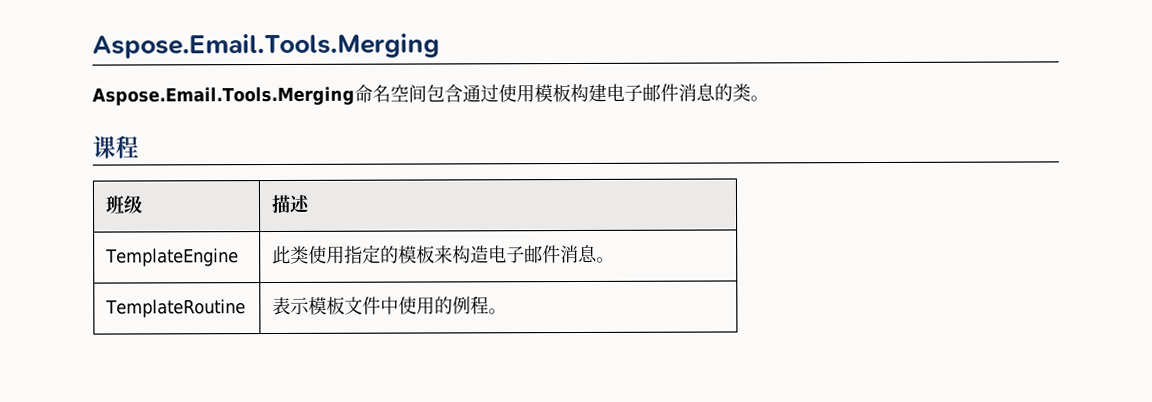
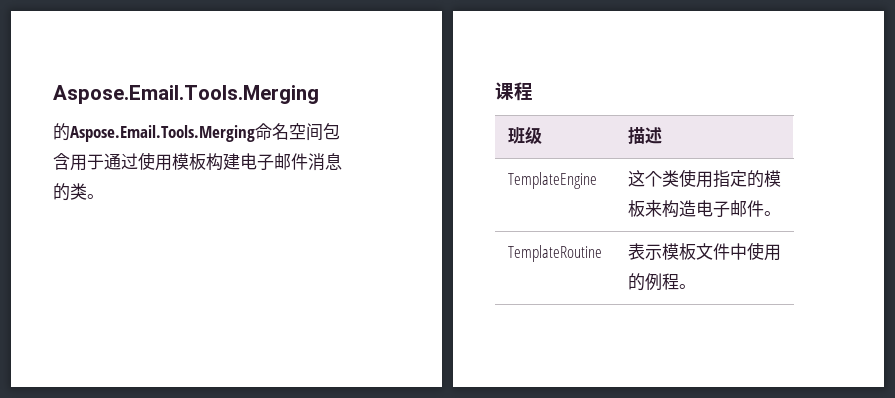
(440, 46) none -> [53,123,70,141] 的
(463, 93) none -> [70,154,104,171] 用于
[272,245,292,265] 此 -> [627,170,662,187] 这个
[560,244,599,264] 消息 -> (764, 208) none

